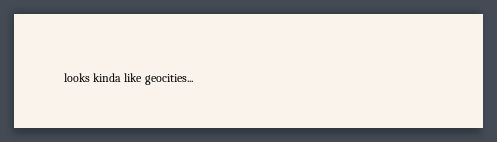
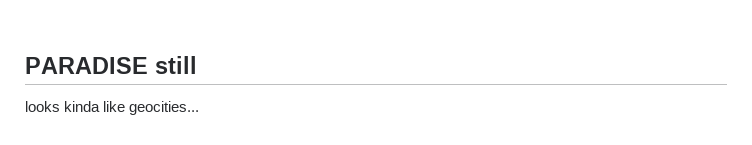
(64, 77) none -> [25,56,197,74] PARADISE still //

